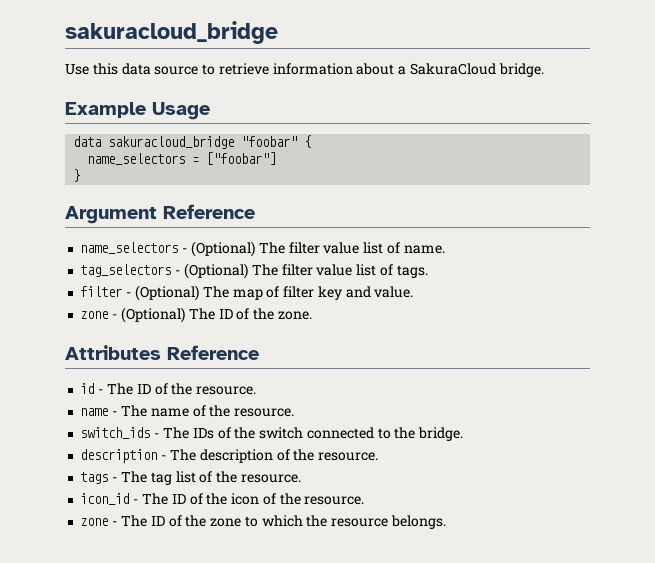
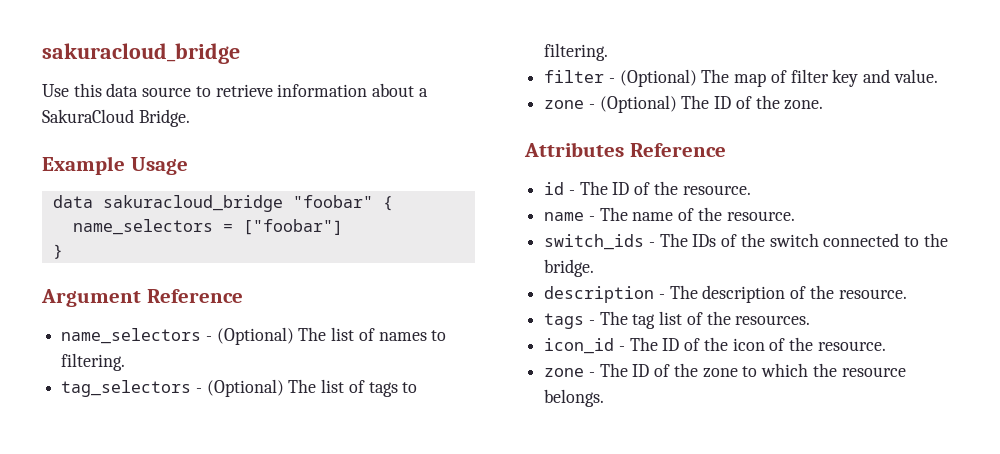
[498,63,544,77] bridge. -> [138,109,190,127] Bridge.
[288,242,445,254] filter value list of name. -> [331,327,447,341] [61,353,126,371] list of names to filtering.
[281,264,428,278] filter value list of tags. -> [321,379,418,397] [544,43,609,61] list of tags to filtering.
[240,474,301,483] resource. -> [735,315,811,325] resources.

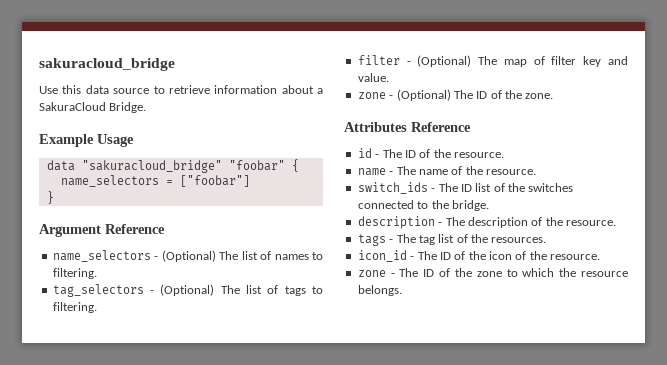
[102,195,283,212] sakuracloud_bridge -> [81,160,222,173] "sakuracloud_bridge"
[692,233,819,247] IDs of the switch -> [460,183,574,192] ID list of the switches

